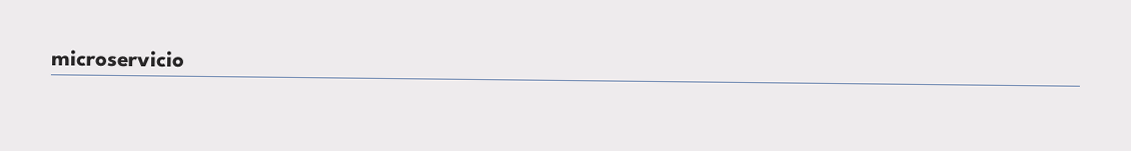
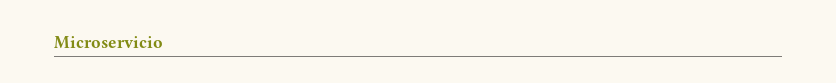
[51,49,185,68] microservicio -> [54,36,163,49] Microservicio

